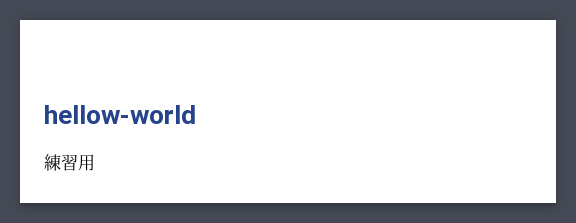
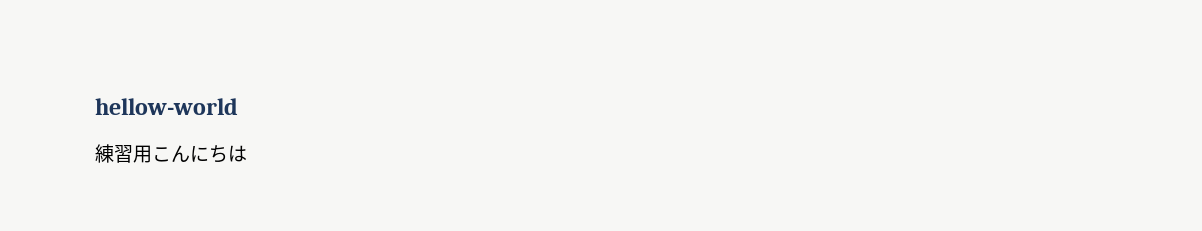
(95, 162) none -> [152,145,247,163] こんにちは

